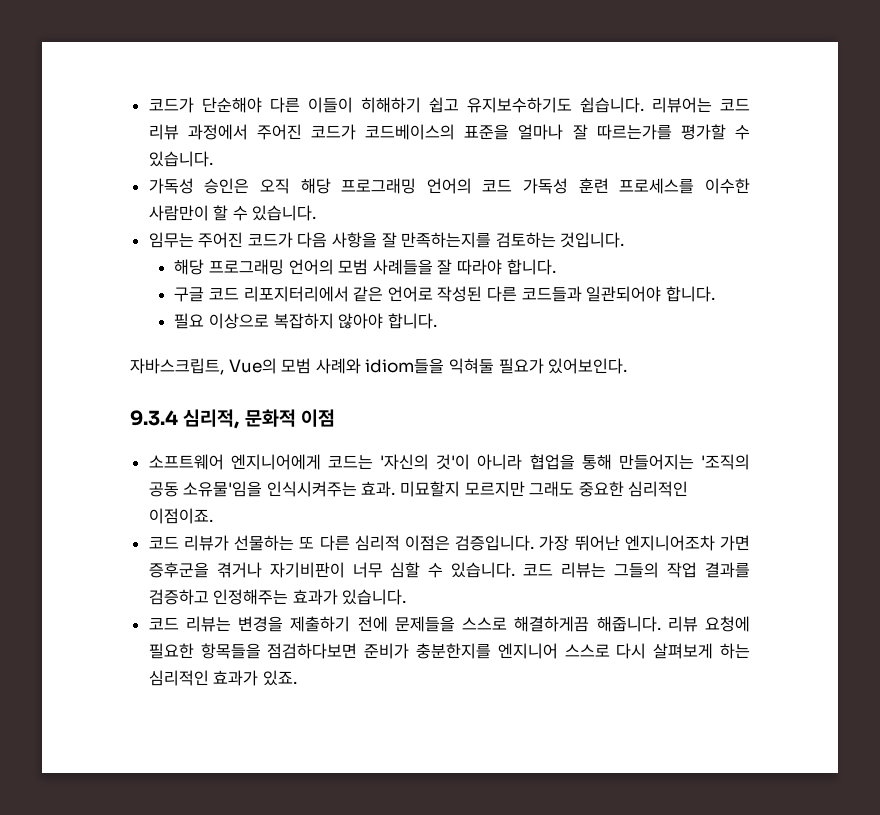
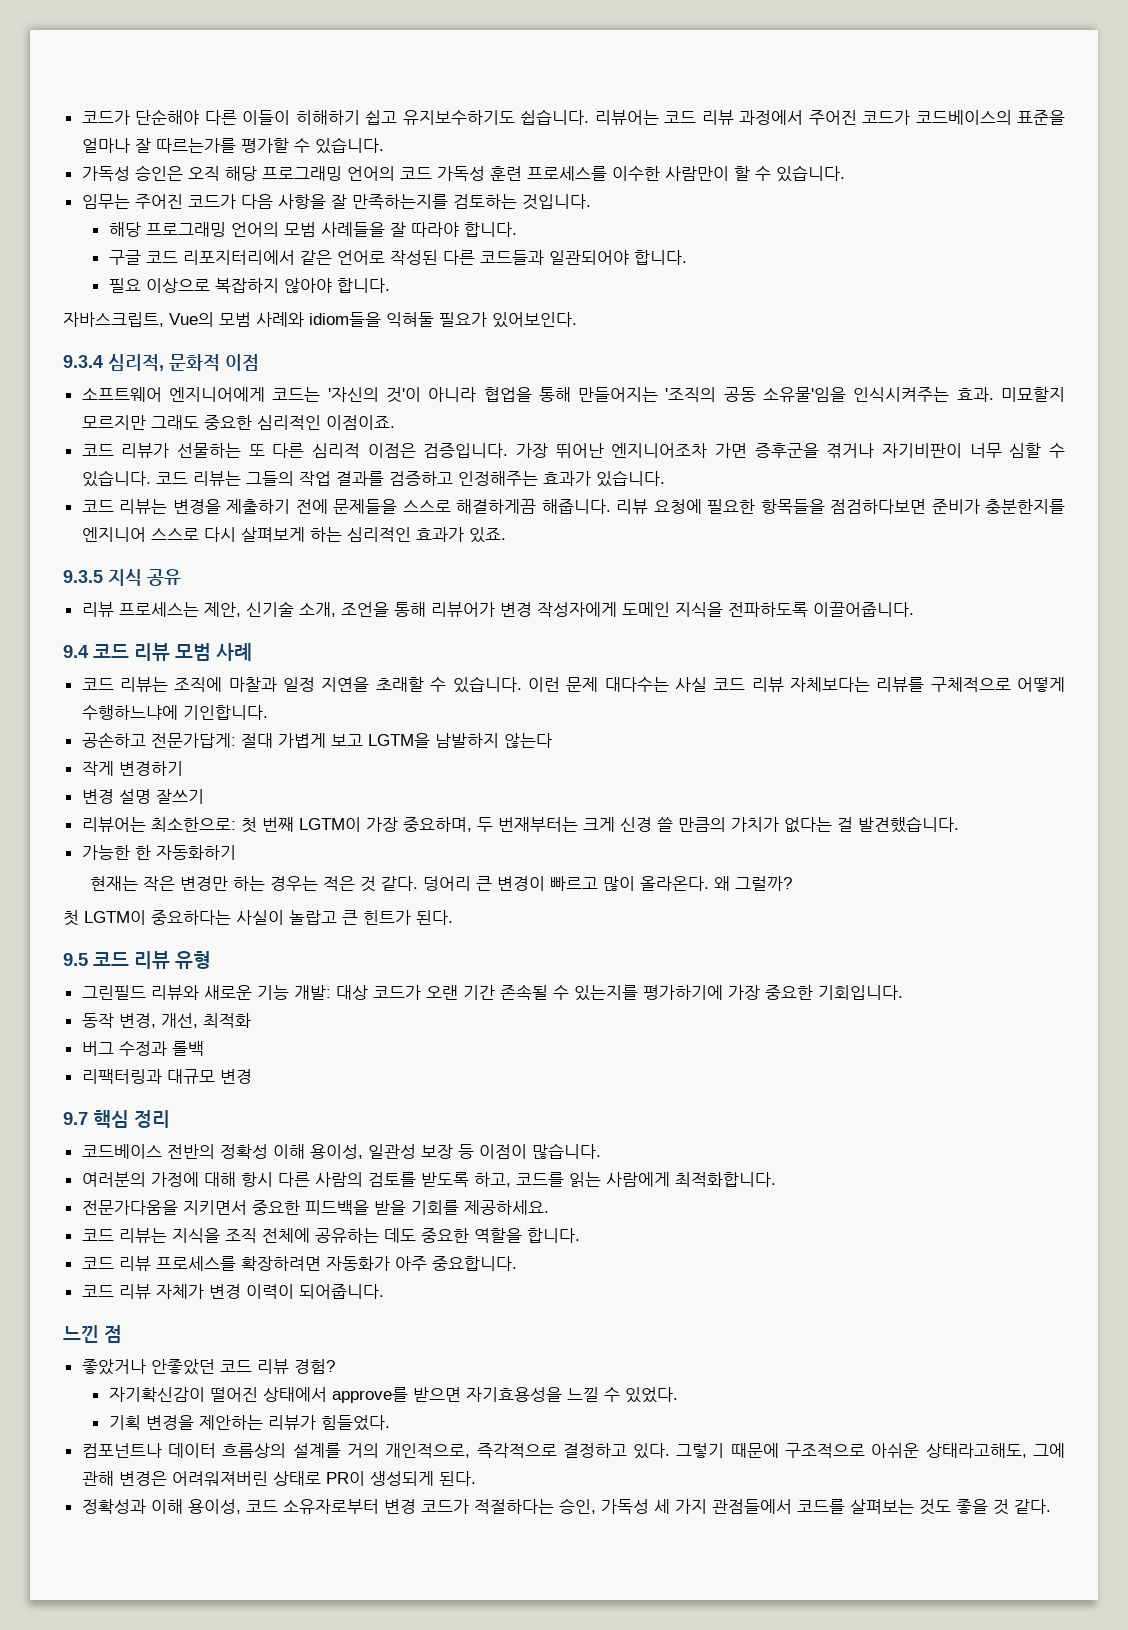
(297, 678) none -> [63,569,181,586] [81,601,914,617] [63,643,252,661] [81,676,1066,693] [81,705,268,720] [81,732,552,748] [81,761,183,776] [81,789,204,804] [81,816,959,833] [81,845,236,860] [89,876,792,892] [63,910,453,926] [63,951,211,969] [81,984,903,1001] [81,1013,251,1028] [81,1041,204,1056] [81,1069,252,1084] [63,1110,170,1128] [81,1143,601,1159] [81,1172,776,1187] [81,1200,549,1215] [81,1228,580,1243] [81,1256,517,1271] [81,1284,384,1299] [63,1325,122,1343] [81,1359,335,1375] [108,1387,678,1403] [108,1415,390,1431] [81,1443,1065,1459] [81,1471,476,1486] [81,1498,1051,1515] // 9.3.5 지식 공유 // 리뷰 프로세스는 제안, 신기술 소개, 조언을 통해 리뷰어가 변경 작성자에게 도메인 지식을 전파하도록 이끌어줍니다. // 9.4 코드 리뷰 모범 사례 // 코드 리뷰는 조직에 마찰과 일정 지연을 초래할 수 있습니다. 이런 문제 대다수는 사실 코드 리뷰 자체보다는 리뷰를 구체적으로 어떻게 수행하느냐에 기인합니다. // 공손하고 전문가답게: 절대 가볍게 보고 LGTM을 남발하지 않는다 // 작게 변경하기 // 변경 설명 잘쓰기 // 리뷰어는 최소한으로: 첫 번째 LGTM이 가장 중요하며, 두 번재부터는 크게 신경 쓸 만큼의 가치가 없다는 걸 발견했습니다. // 가능한 한 자동화하기 // 현재는 작은 변경만 하는 경우는 적은 것 같다. 덩어리 큰 변경이 빠르고 많이 올라온다. 왜 그럴까? // 첫 LGTM이 중요하다는 사실이 놀랍고 큰 힌트가 된다. // 9.5 코드 리뷰 유형 // 그린필드 리뷰와 새로운 기능 개발: 대상 코드가 오랜 기간 존속될 수 있는지를 평가하기에 가장 중요한 기회입니다. // 동작 변경, 개선, 최적화 // 버그 수정과 롤백 // 리팩터링과 대규모 변경 // 9.7 핵심 정리 // 코드베이스 전반의 정확성 이해 용이성, 일관성 보장 등 이점이 많습니다. // 여러분의 가정에 대해 항시 다른 사람의 검토를 받도록 하고, 코드를 읽는 사람에게 최적화합니다. // 전문가다움을 지키면서 중요한 피드백을 받을 기회를 제공하세요. // 코드 리뷰는 지식을 조직 전체에 공유하는 데도 중요한 역할을 합니다. // 코드 리뷰 프로세스를 확장하려면 자동화가 아주 중요합니다. // 코드 리뷰 자체가 변경 이력이 되어줍니다. // 느낀 점 // 좋았거나 안좋았던 코드 리뷰 경험? // 자기확신감이 떨어진 상태에서 approve를 받으면 자기효용성을 느낄 수 있었다. // 기획 변경을 제안하는 리뷰가 힘들었다. // 컴포넌트나 데이터 흐름상의 설계를 거의 개인적으로, 즉각적으로 결정하고 있다. 그렇기 때문에 구조적으로 아쉬운 상태라고해도, 그에 관해 변경은 어려워져버린 상태로 PR이 생성되게 된다. // 정확성과 이해 용이성, 코드 소유자로부터 변경 코드가 적절하다는 승인, 가독성 세 가지 관점들에서 코드를 살펴보는 것도 좋을 것 같다.

